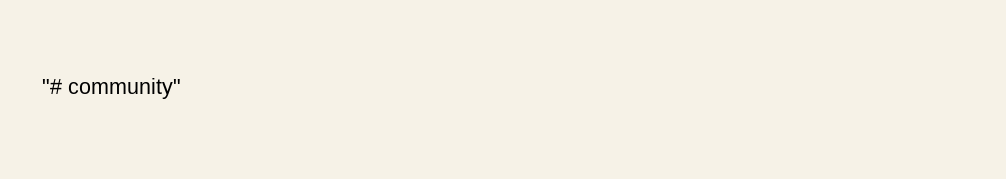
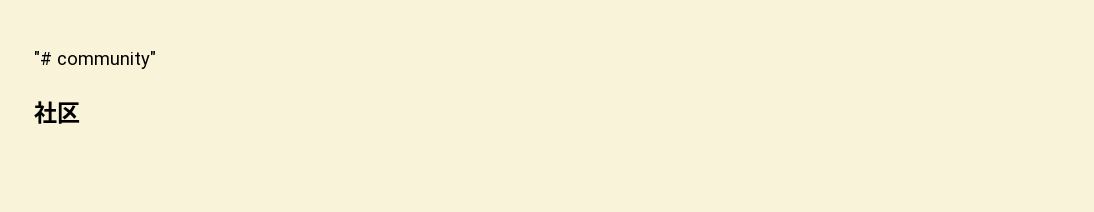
(181, 88) none -> [34,101,80,124] // 社区

